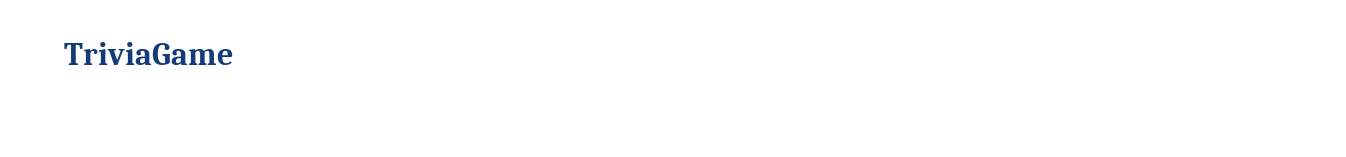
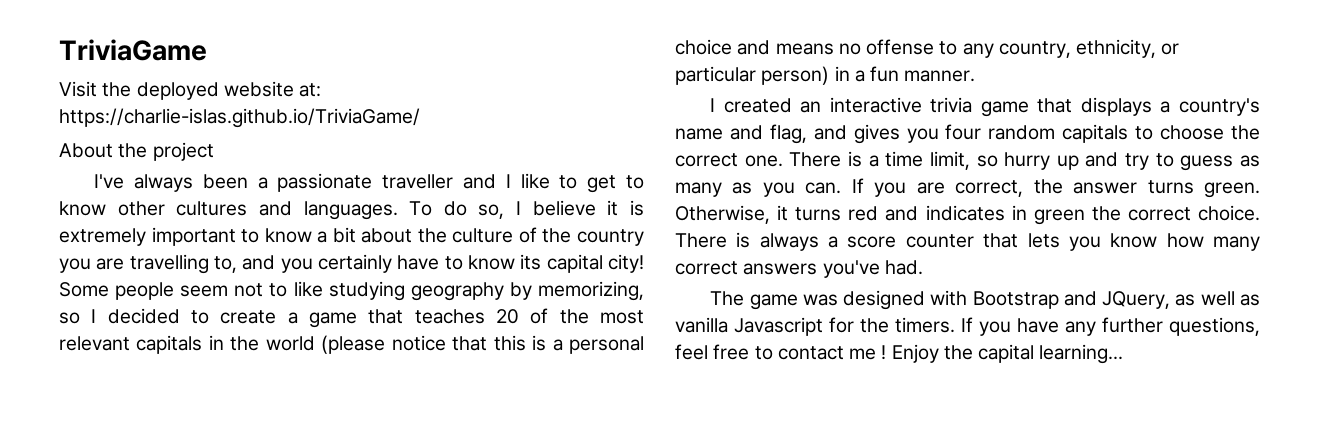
(233, 53) none -> [59,81,322,100] [59,108,420,128] [59,142,214,161] [94,173,644,193] [59,200,644,220] [59,227,645,246] [59,254,644,274] [59,281,644,301] [59,308,644,328] [59,335,644,354] [675,39,1180,58] [675,66,976,85] [710,97,1260,117] [675,124,1260,144] [675,151,1260,171] [675,178,1260,198] [675,205,1260,225] [675,232,1260,251] [675,260,923,278] [710,290,1260,310] [675,317,1260,336] [675,344,1124,364] // Visit the deployed website at: https://charlie-islas.github.io/TriviaGame/ // About the project // I've always been a passionate traveller and I like to get to know other cultures and languages. To do so, I believe it is extremely important to know a bit about the culture of the country you are travelling to, and you certainly have to know its capital city! Some people seem not to like studying geography by memorizing, so I decided to create a game that teaches 20 of the most relevant capitals in the world (please notice that this is a personal choice and means no offense to any country, ethnicity, or particular person) in a fun manner. // I created an interactive trivia game that displays a country's name and flag, and gives you four random capitals to choose the correct one. There is a time limit, so hurry up and try to guess as many as you can. If you are correct, the answer turns green. Otherwise, it turns red and indicates in green the correct choice. There is always a score counter that lets you know how many correct answers you've had. // The game was designed with Bootstrap and JQuery, as well as vanilla Javascript for the timers. If you have any further questions, feel free to contact me ! Enjoy the capital learning...

